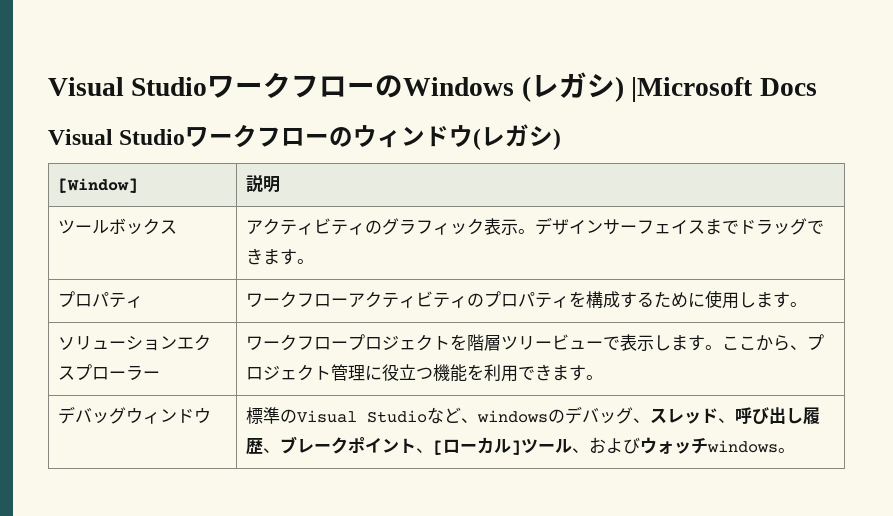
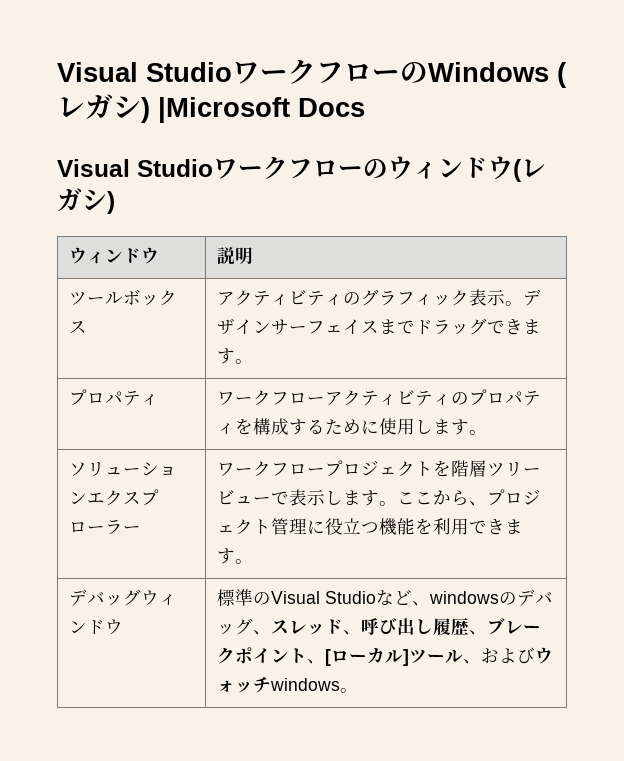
[57,178,138,193] [Window] -> [69,247,160,264] ウィンドウ

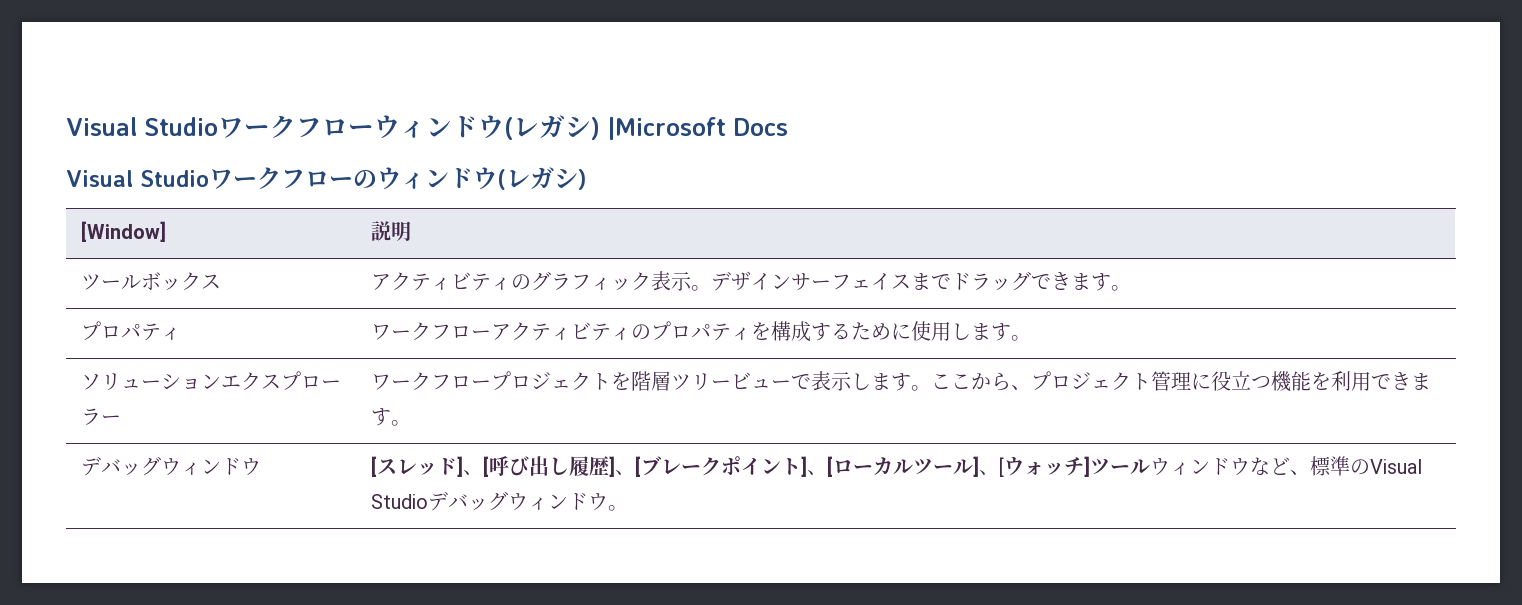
[57,59,549,84] Visual StudioワークフローのWindows -> [66,115,504,139] Visual Studioワークフローウィンドウ
[69,247,160,264] ウィンドウ -> [81,221,167,242] [Window]
[217,589,554,606] [217,618,362,635] 標準のVisual Studioなど、windowsのデバッグ、スレッド、 -> [371,456,490,477] [スレッド]、[
[469,630,488,635] 、 -> [609,456,642,477] ]、[
(308, 655) none -> [801,456,808,477] ]
[403,647,554,666] [217,676,341,693] ]ツール、およびウォッチwindows -> [913,456,1423,477] [371,491,609,511] ツール]、[ウォッチ]ツールウィンドウなど、標準のVisual Studioデバッグウィンドウ

